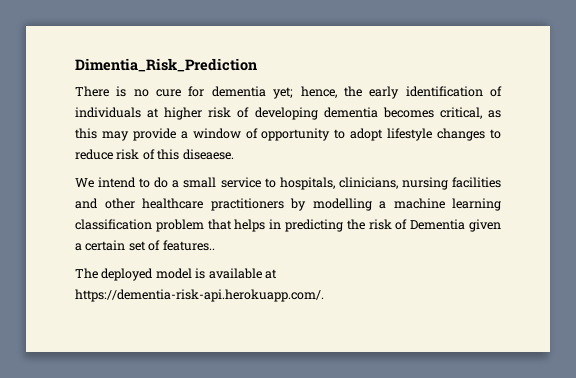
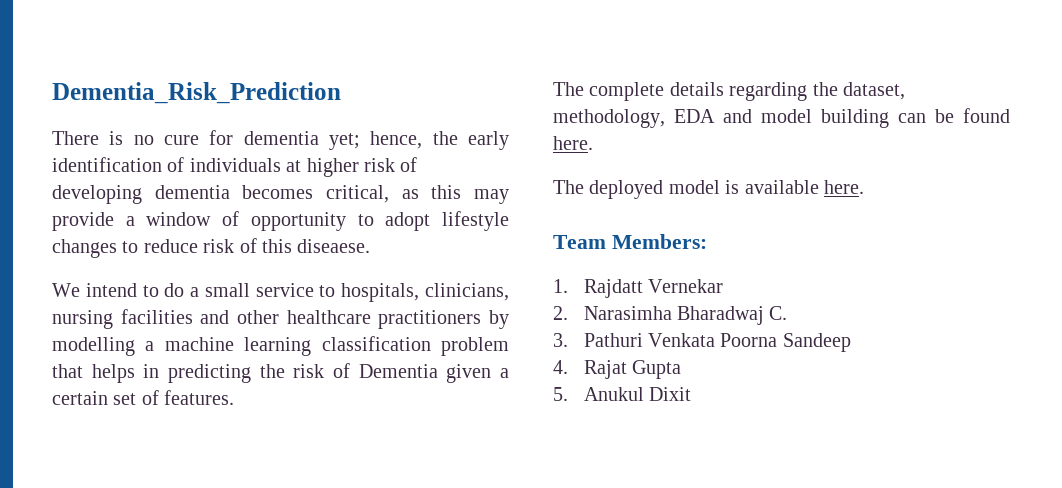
[75,58,257,72] Dimentia_Risk_Prediction -> [52,82,341,104] Dementia_Risk_Prediction
[162,240,215,251] features.. -> [164,390,235,405] [553,82,905,101] [553,108,1010,128] [553,136,593,150] features. // The complete details regarding the dataset, methodology, EDA and model building can be found here.
[264,269,277,279] [75,289,324,302] at https://dementia-risk-api.herokuapp.com/. -> [824,180,864,194] [553,234,707,249] [553,279,723,298] [553,306,788,325] [553,333,851,352] [553,360,681,379] [553,387,691,401] here. // Team Members: // 1. Rajdatt Vernekar // 2. Narasimha Bharadwaj C. // 3. Pathuri Venkata Poorna Sandeep // 4. Rajat Gupta // 5. Anukul Dixit

